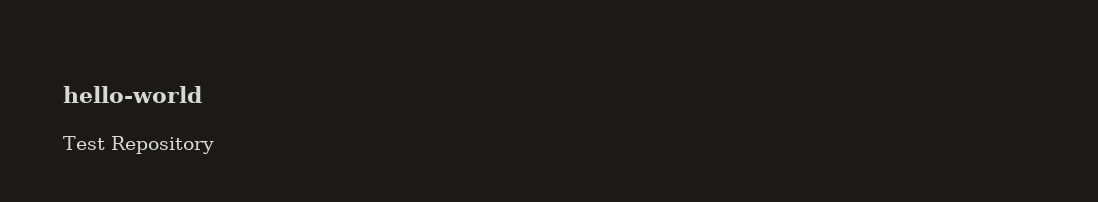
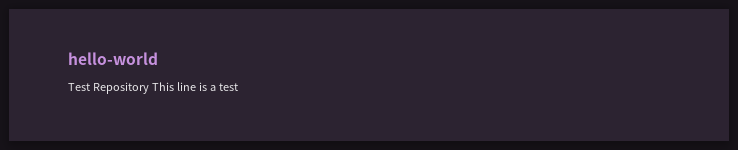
(214, 145) none -> [151,82,238,91] This line is a test

